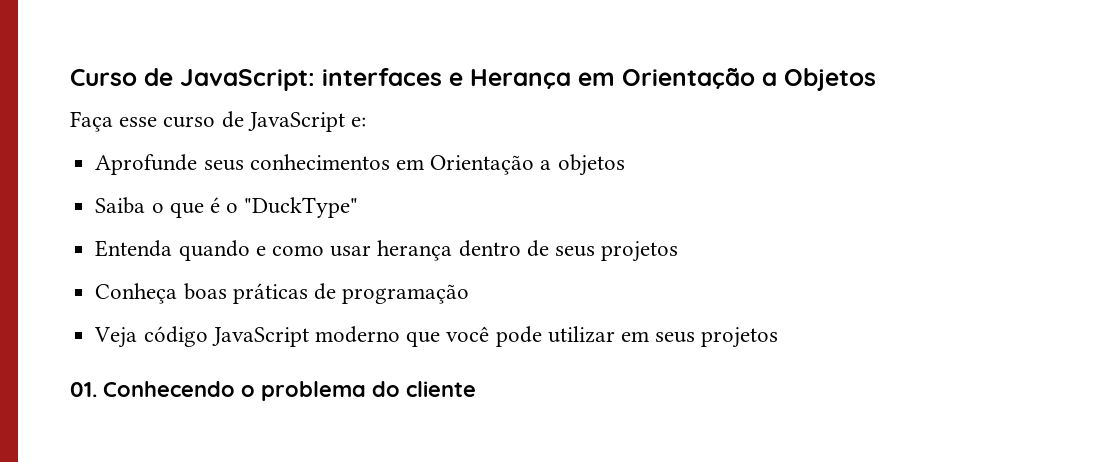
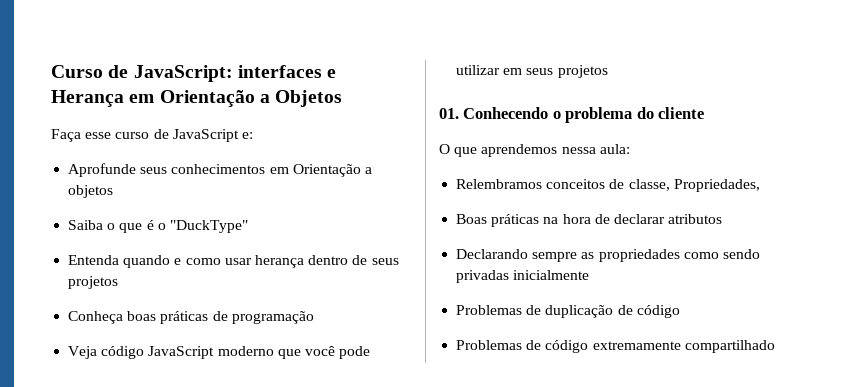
(476, 389) none -> [439,144,630,157] [456,179,760,192] [456,214,723,227] [456,249,760,262] [456,270,590,283] [456,305,680,318] [456,340,775,353] // O que aprendemos nessa aula: // Relembramos conceitos de classe, Propriedades, // Boas práticas na hora de declarar atributos // Declarando sempre as propriedades como sendo privadas inicialmente // Problemas de duplicação de código // Problemas de código extremamente compartilhado

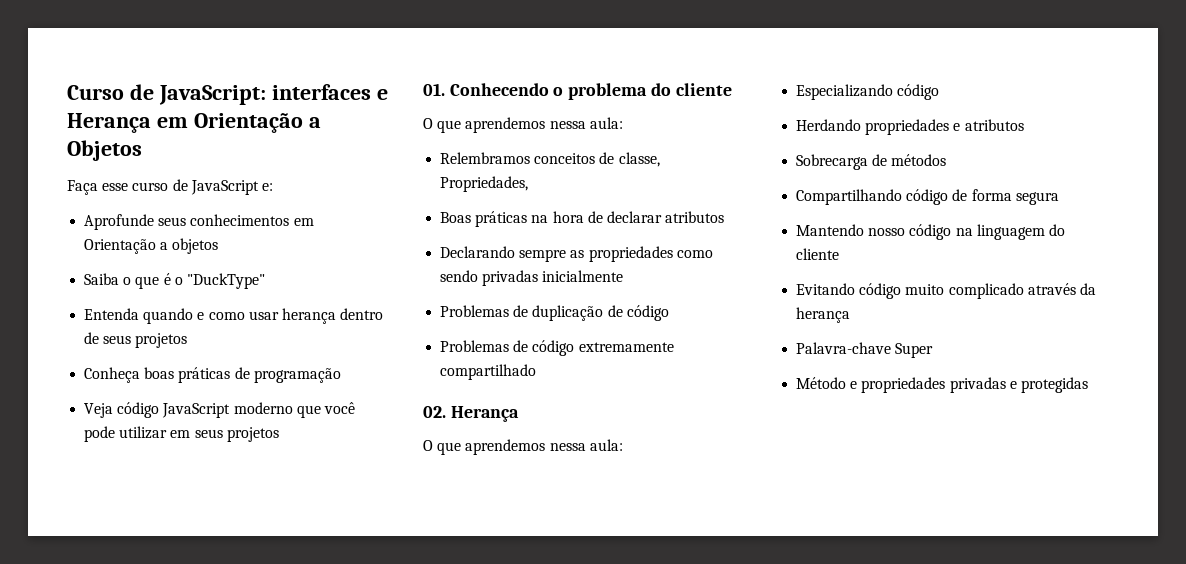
(775, 346) none -> [423,406,519,422] [423,439,623,455] [796,84,940,100] [796,119,1024,135] [796,154,947,170] [796,189,1059,205] [796,224,1065,240] [796,248,840,260] [796,283,1096,299] [796,307,851,323] [796,342,934,358] [796,377,1088,393] // 02. Herança // O que aprendemos nessa aula: // Especializando código // Herdando propriedades e atributos // Sobrecarga de métodos // Compartilhando código de forma segura // Mantendo nosso código na linguagem do cliente // Evitando código muito complicado através da herança // Palavra-chave Super // Método e propriedades privadas e protegidas

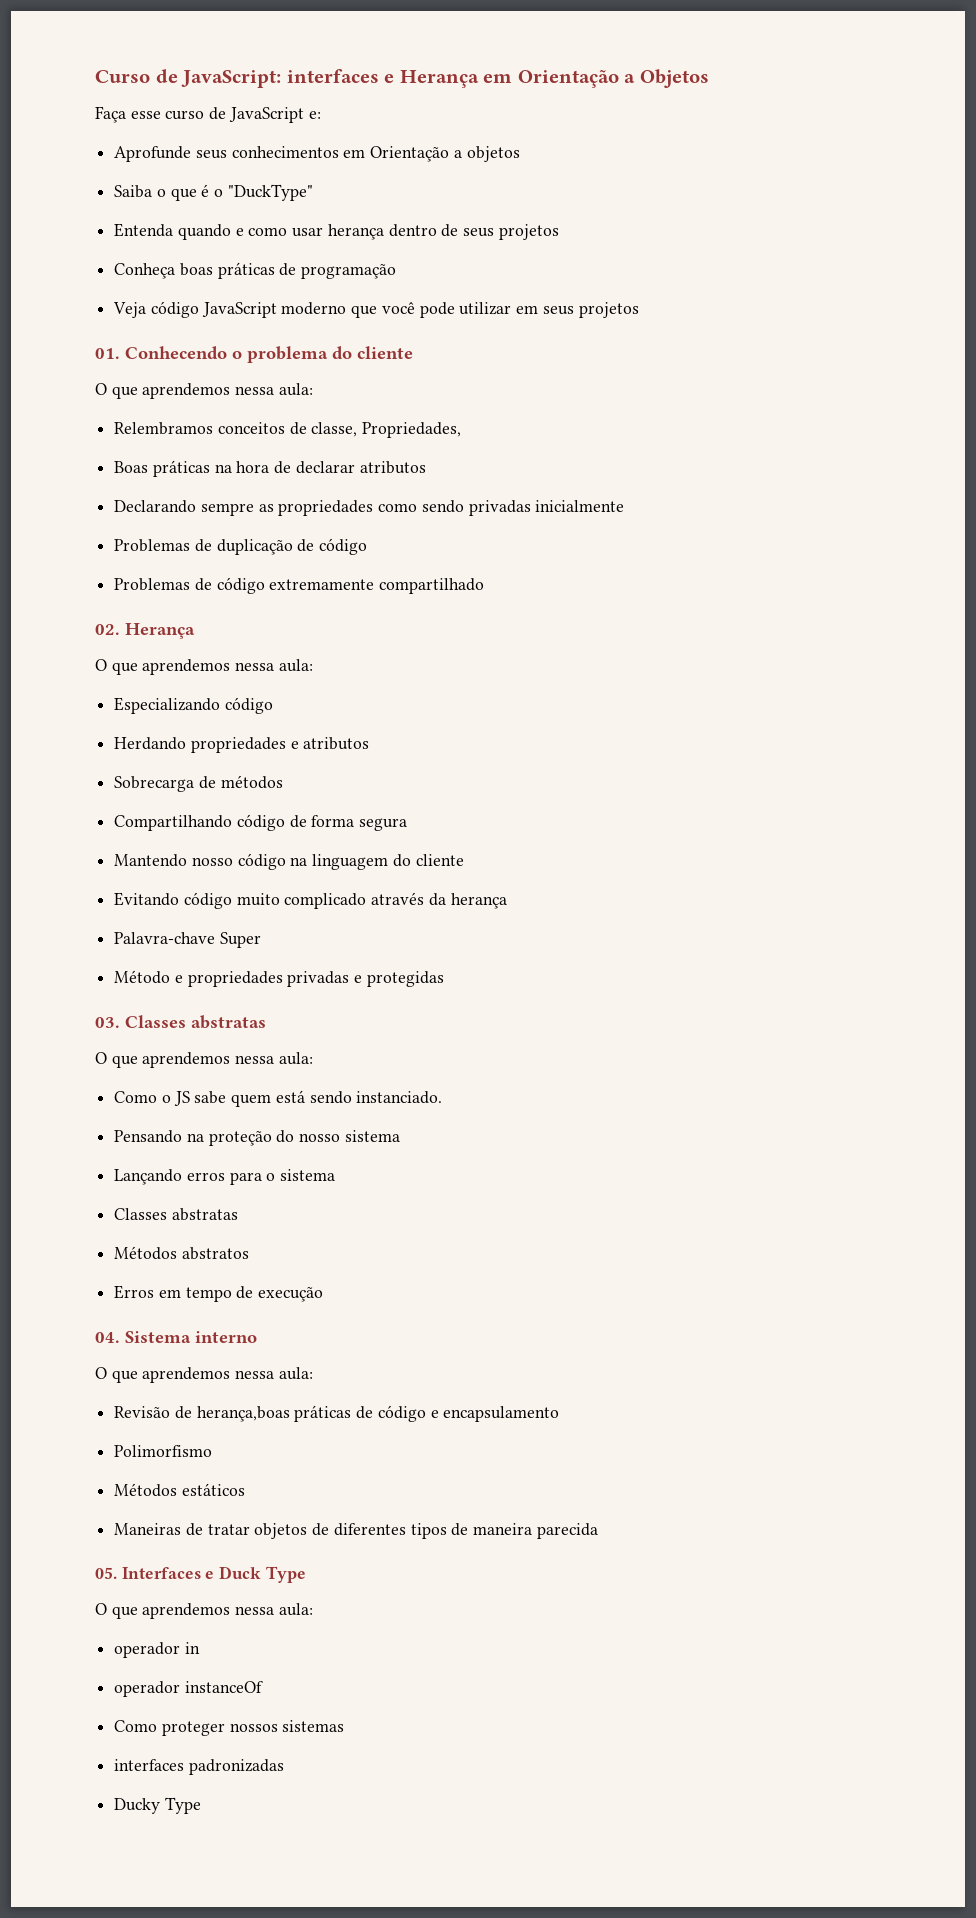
(1088, 385) none -> [95,1015,266,1029] [95,1052,313,1068] [114,1090,443,1107] [114,1130,400,1146] [114,1169,336,1185] [114,1208,238,1221] [114,1246,249,1260] [114,1285,324,1302] [95,1331,257,1343] [95,1367,313,1383] [114,1405,560,1422] [114,1445,213,1457] [114,1483,245,1497] [114,1523,598,1539] [95,1566,306,1583] [95,1603,313,1619] [114,1642,200,1658] [114,1681,263,1697] [114,1720,345,1736] [114,1759,284,1775] [114,1797,201,1814] // 03. Classes abstratas // O que aprendemos nessa aula: // Como o JS sabe quem está sendo instanciado. // Pensando na proteção do nosso sistema // Lançando erros para o sistema // Classes abstratas // Métodos abstratos // Erros em tempo de execução // 04. Sistema interno // O que aprendemos nessa aula: // Revisão de herança,boas práticas de código e encapsulamento // Polimorfismo // Métodos estáticos // Maneiras de tratar objetos de diferentes tipos de maneira parecida // 05. Interfaces e Duck Type // O que aprendemos nessa aula: // operador in // operador instanceOf // Como proteger nossos sistemas // interfaces padronizadas // Ducky Type

